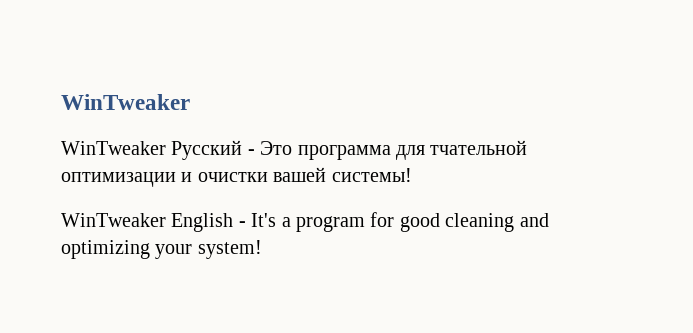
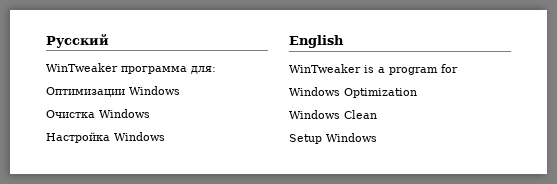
[61,94,190,110] [61,140,528,160] [61,167,412,187] [61,212,549,232] [61,240,262,259] WinTweaker // WinTweaker Русский - Это программа для тчательной оптимизации и очистки вашей системы! // WinTweaker English - It's a program for good cleaning and optimizing your system! -> [46,34,109,48] [46,63,216,74] [46,86,180,97] [46,109,150,118] [46,132,165,143] [289,35,344,48] [289,64,458,75] [289,87,417,98] [289,110,377,119] [289,133,377,144] Русский // WinTweaker программа для: // Оптимизации Windows // Очистка Windows // Настройка Windows // English // WinTweaker is a program for // Windows Optimization // Windows Clean // Setup Windows

